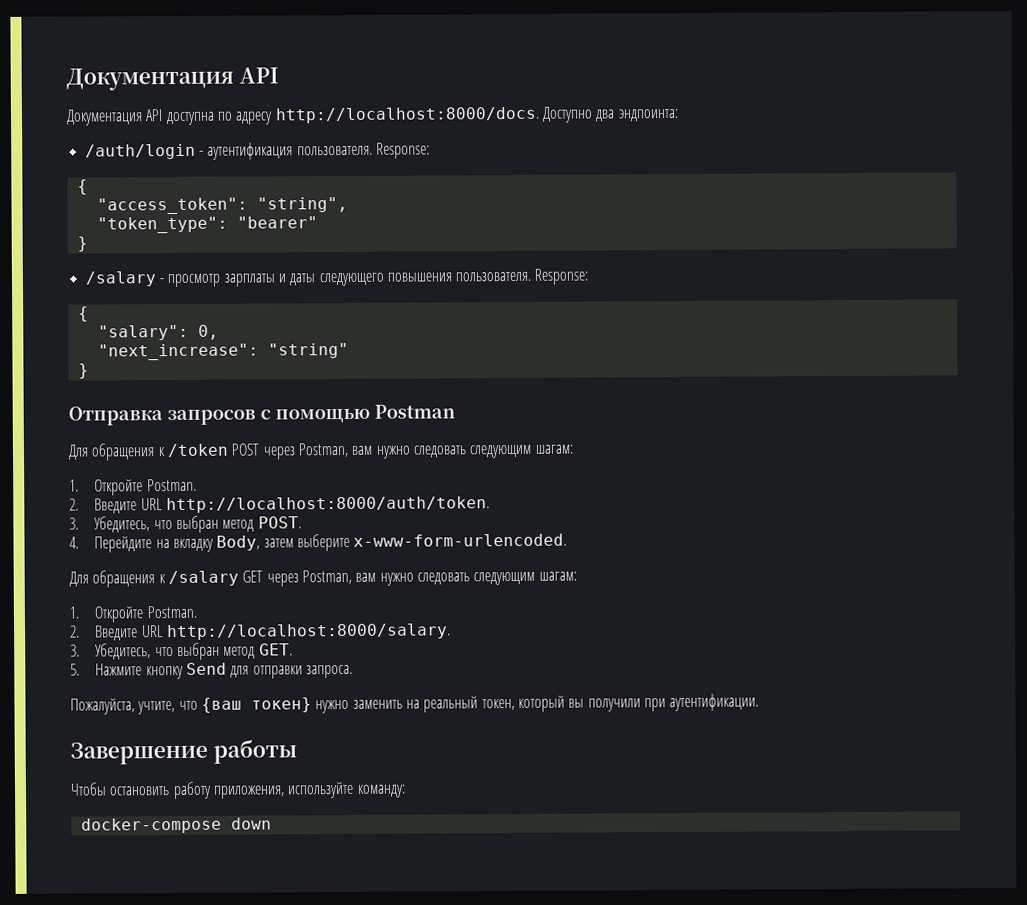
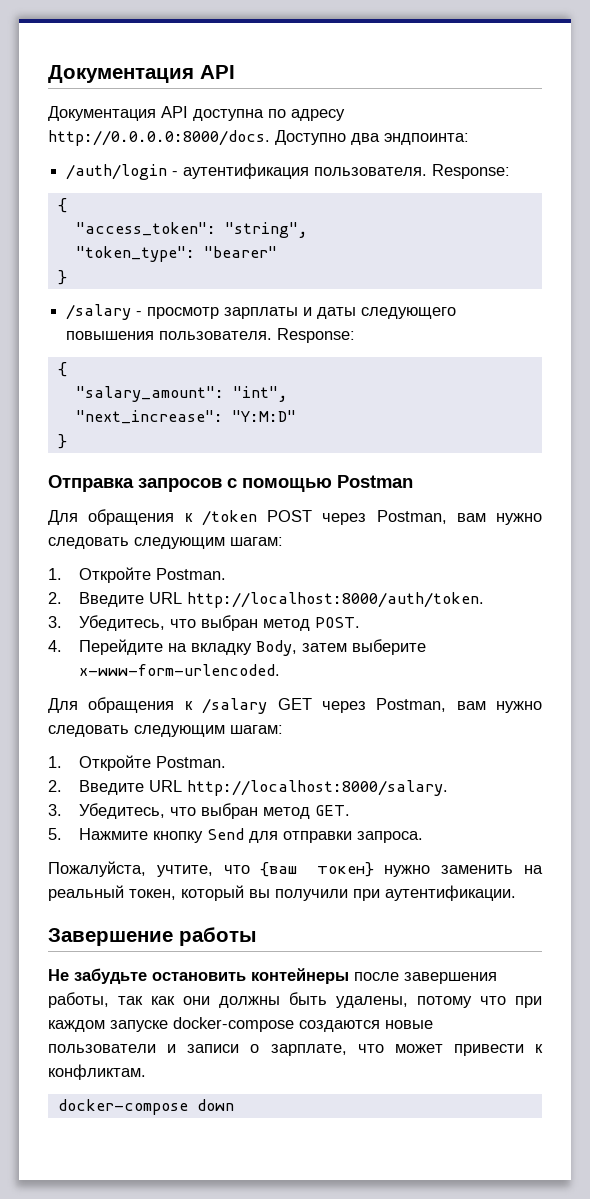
[274,106,540,124] http://localhost:8000/docs. -> [48,130,270,146] http://0.0.0.0:8000/docs.
[97,324,219,341] "salary": 0, -> [75,386,288,402] "salary_amount": "int",
[267,342,349,359] "string" -> [231,410,296,422] "Y:M:D"
[70,781,406,800] Чтобы остановить работу приложения, используйте команду: -> [48,968,497,984] [48,992,542,1008] [48,1017,433,1032] [48,1044,543,1056] [48,1064,146,1080] Не забудьте остановить контейнеры после завершения работы, так как они должны быть удалены, потому что при каждом запуске docker-compose создаются новые пользователи и записи о зарплате, что может привести к конфликтам.

